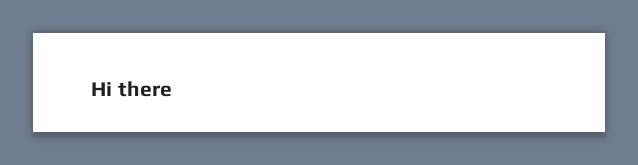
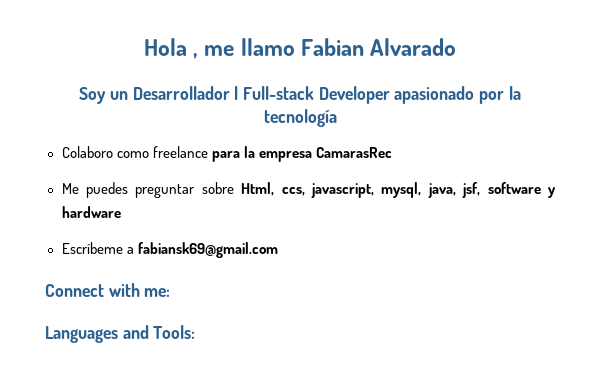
[91,81,172,97] Hi there -> [143,38,457,59] [79,86,521,104] [263,109,337,127] [61,146,392,162] [61,182,557,198] [61,206,121,218] [61,242,278,258] [45,283,171,297] [45,325,196,343] Hola , me llamo Fabian Alvarado // Soy un Desarrollador | Full-stack Developer apasionado por la tecnología // Colaboro como freelance para la empresa CamarasRec // Me puedes preguntar sobre Html, ccs, javascript, mysql, java, jsf, software y hardware // Escríbeme a fabiansk69@gmail.com // Connect with me: // Languages and Tools:

